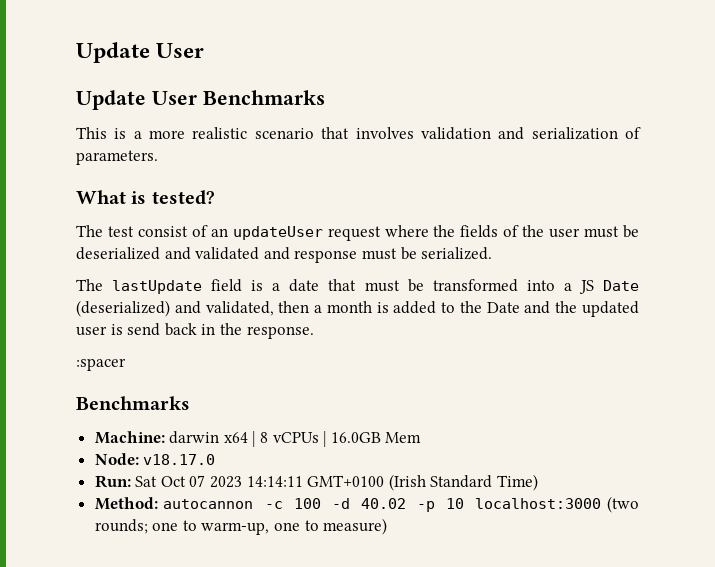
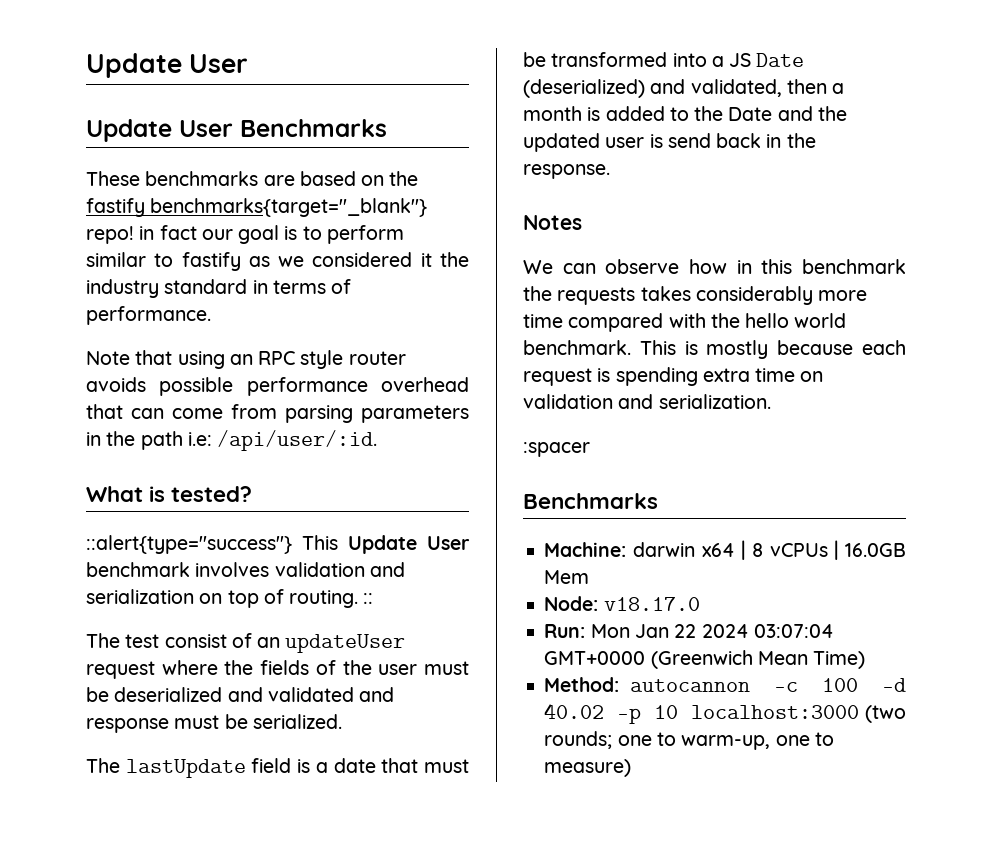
[76,127,642,140] [76,150,158,165] [76,190,215,205] This is a more realistic scenario that involves validation and serialization of parameters. // What is tested? -> [86,171,419,186] [86,198,428,217] [86,225,404,244] [86,252,469,271] [86,279,352,298] [86,306,211,325] [86,350,406,369] [86,377,469,396] [86,404,469,423] [86,430,378,451] [86,486,253,502] [86,535,470,554] [86,562,405,577] [86,589,374,608] These benchmarks are based on the fastify benchmarks{target="_blank"} repo! in fact our goal is to perform similar to fastify as we considered it the industry standard in terms of performance. // Note that using an RPC style router avoids possible performance overhead that can come from parsing parameters in the path i.e: /api/user/:id. // What is tested? // ::alert{type="success"} This Update User benchmark involves validation and serialization on top of routing. ::
(314, 332) none -> [523,215,582,230] [523,259,906,274] [523,286,868,305] [523,313,847,332] [523,340,906,359] [523,367,824,386] [523,394,771,409] // Notes // We can observe how in this benchmark the requests takes considerably more time compared with the hello world benchmark. This is mostly because each request is spending extra time on validation and serialization.
[135,474,493,491] Sat Oct 07 2023 14:14:11 GMT+0100 (Irish Standard -> [590,624,834,638] [544,650,808,669] Mon Jan 22 2024 03:07:04 GMT+0000 (Greenwich Mean

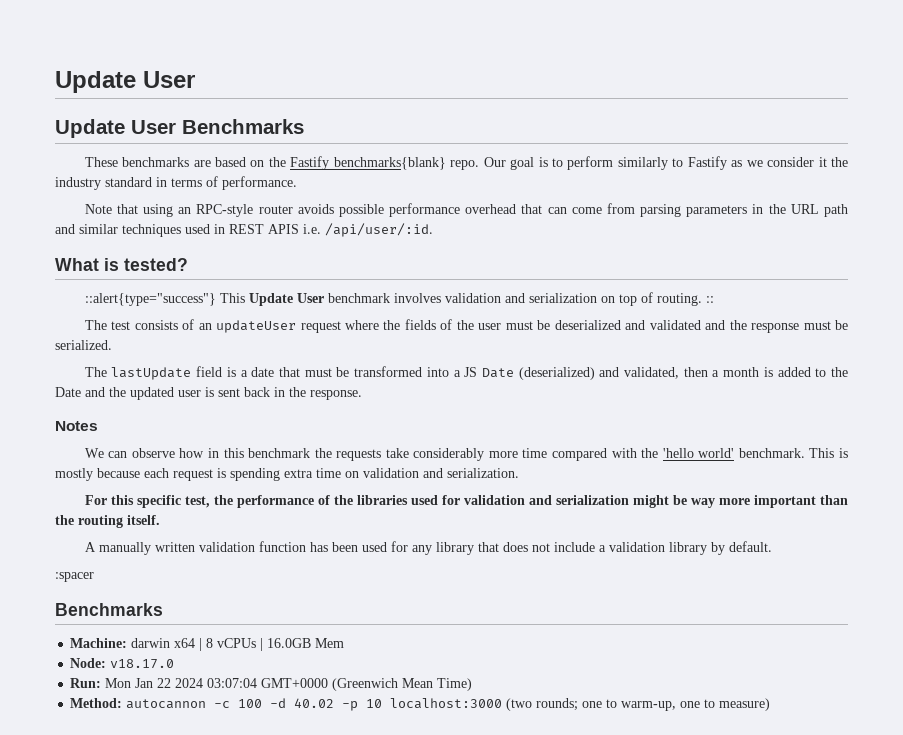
[86,198,428,217] [86,225,233,244] fastify benchmarks{target="_blank"} repo! in fact our -> [290,156,506,170] Fastify benchmarks{blank} repo. Our
[86,252,241,271] similar to fastify -> [617,156,727,170] similarly to Fastify
[312,252,413,267] considered -> [767,157,815,167] consider
[258,350,344,369] RPC style -> [196,204,254,217] RPC-style
[140,431,212,450] path i.e: -> [790,204,849,217] [55,224,321,237] URL path and similar techniques used in REST APIS i.e.
[164,634,227,648] consist -> [134,320,178,330] consists
(395, 694) none -> [729,320,747,330] the
[667,133,711,148] send -> [218,388,240,397] sent
[640,286,691,301] takes -> [385,448,409,458] take
[745,313,847,328] hello world -> [662,448,735,458] 'hello world'
(771, 401) none -> [84,495,848,508] [55,515,160,528] [84,541,772,555] // For this specific test, the performance of the libraries used for validation and serialization might be way more important than the routing itself. // A manually written validation function has been used for any library that does not include a validation library by default.

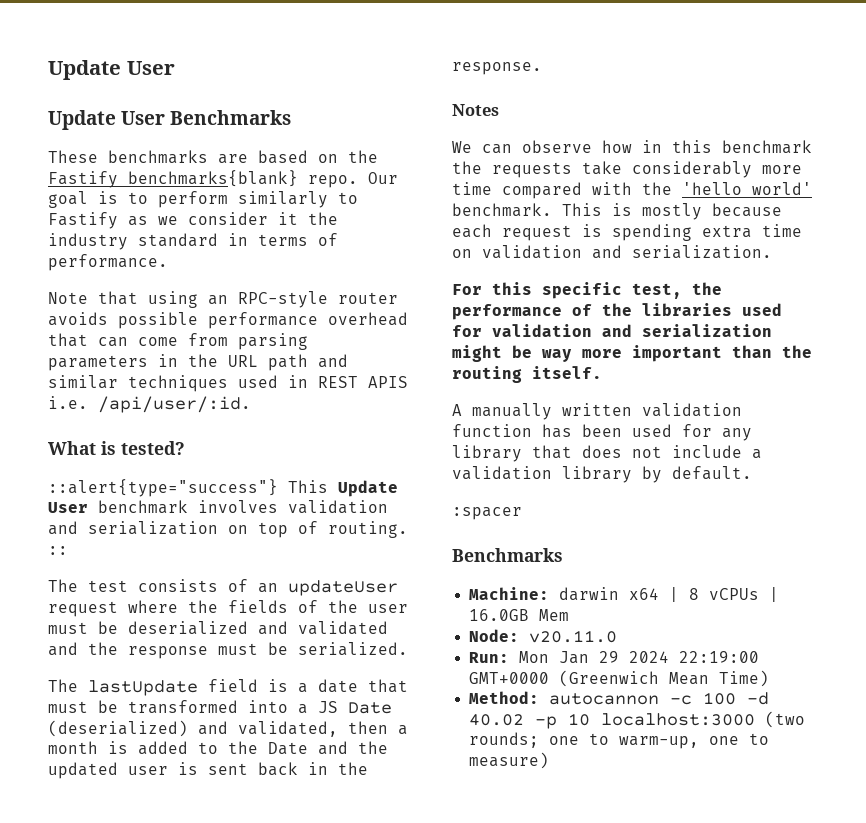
[110,659,175,669] v18.17.0 -> [529,630,618,643] v20.11.0
[157,678,258,688] 22 2024 03:07:04 -> [599,651,760,663] 29 2024 22:19:00

